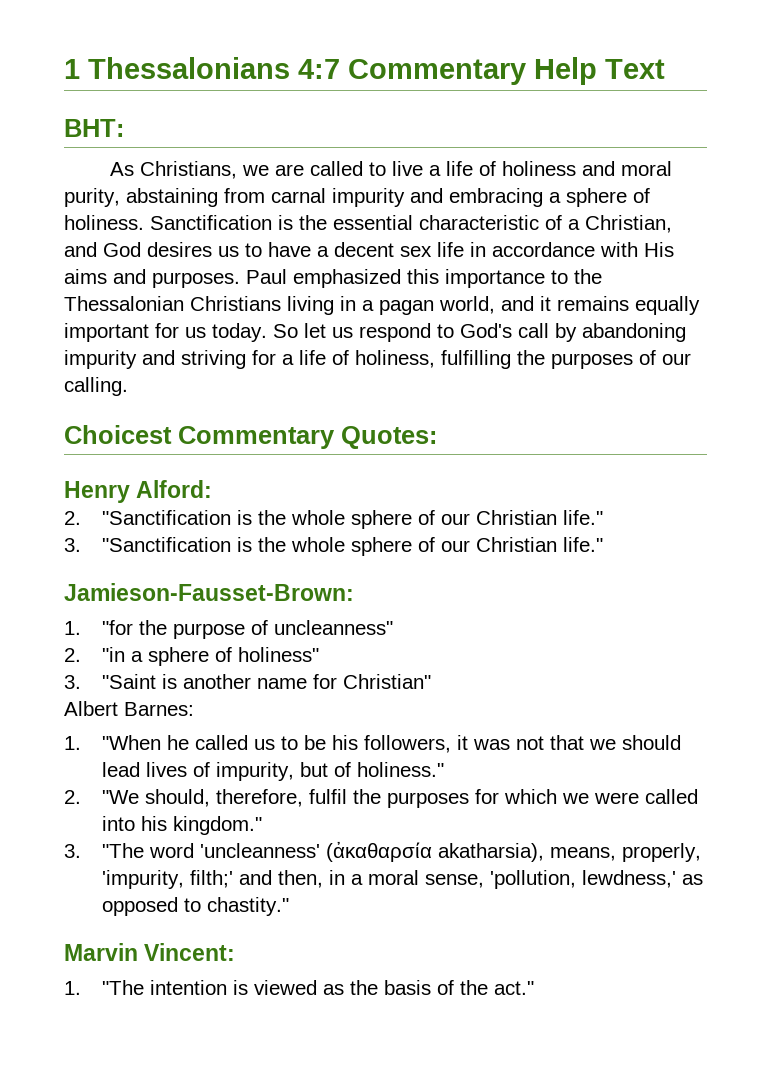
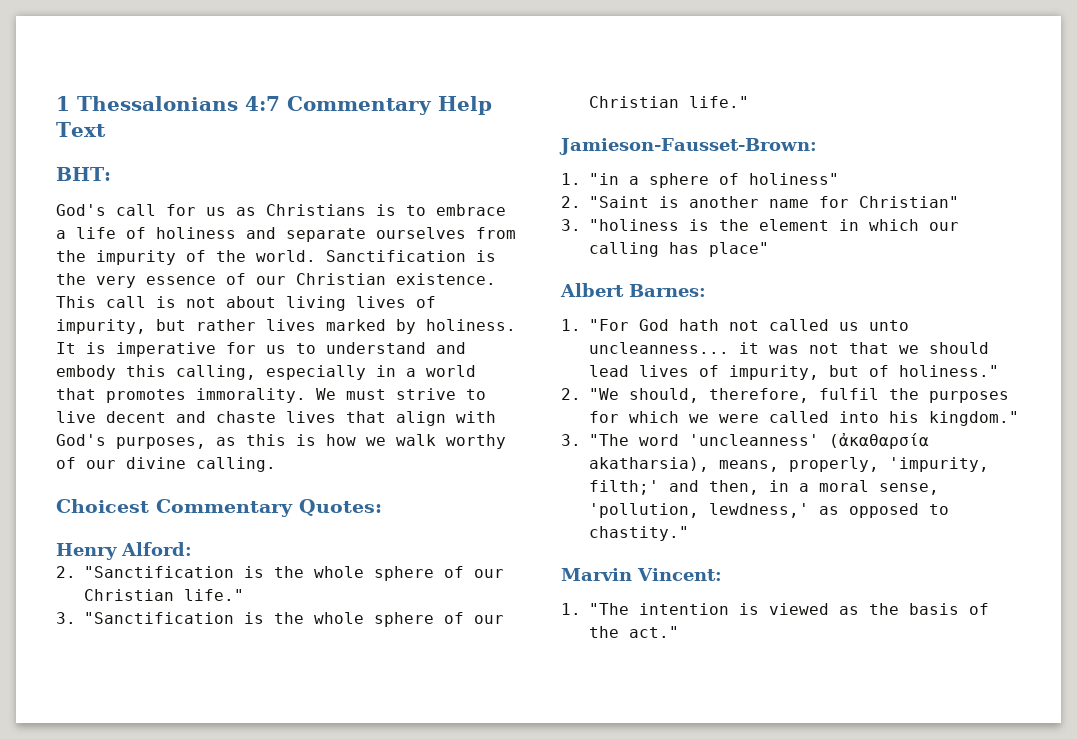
[110,161,424,179] As Christians, we are called to live -> [56,204,506,216] God's call for us as Christians is to embrace
[621,161,673,176] [64,188,650,207] [64,215,672,233] [64,242,674,257] [64,269,602,288] [64,296,700,315] [64,323,686,342] [64,350,691,369] moral purity, abstaining from carnal impurity and embracing a sphere of holiness. Sanctification is the essential characteristic of a Christian, and God desires us to have a decent sex life in accordance with His aims and purposes. Paul emphasized this importance to the Thessalonian Christians living in a pagan world, and it remains equally important for us today. So let us respond to God's call by abandoning impurity and striving for a life of holiness, fulfilling the purposes of our -> [286,227,516,242] [56,250,496,265] [56,273,496,288] [56,296,436,311] [56,319,516,334] [56,342,466,357] [56,365,476,380] [56,388,486,403] [56,411,496,426] [56,434,506,449] [56,457,186,469] separate ourselves from the impurity of the world. Sanctification is the very essence of our Christian existence. This call is not about living lives of impurity, but rather lives marked by holiness. It is imperative for us to understand and embody this calling, especially in a world that promotes immorality. We must strive to live decent and chaste lives that align with God's purposes, as this is how we walk worthy of our divine
[101,620,393,639] [64,648,81,662] "for the purpose of uncleanness" // 2. -> (581, 179) none
[64,675,81,689] 3. -> [561,196,581,208] 2.
[64,701,194,716] [64,735,451,753] Albert Barnes: // 1. "When he called us to be his followers, -> [561,219,959,231] [589,242,769,257] [560,283,706,297] [561,319,909,331] [589,342,729,354] 3. "holiness is the element in which our calling has place" // Albert Barnes: // 1. "For God hath not called us unto uncleanness...

